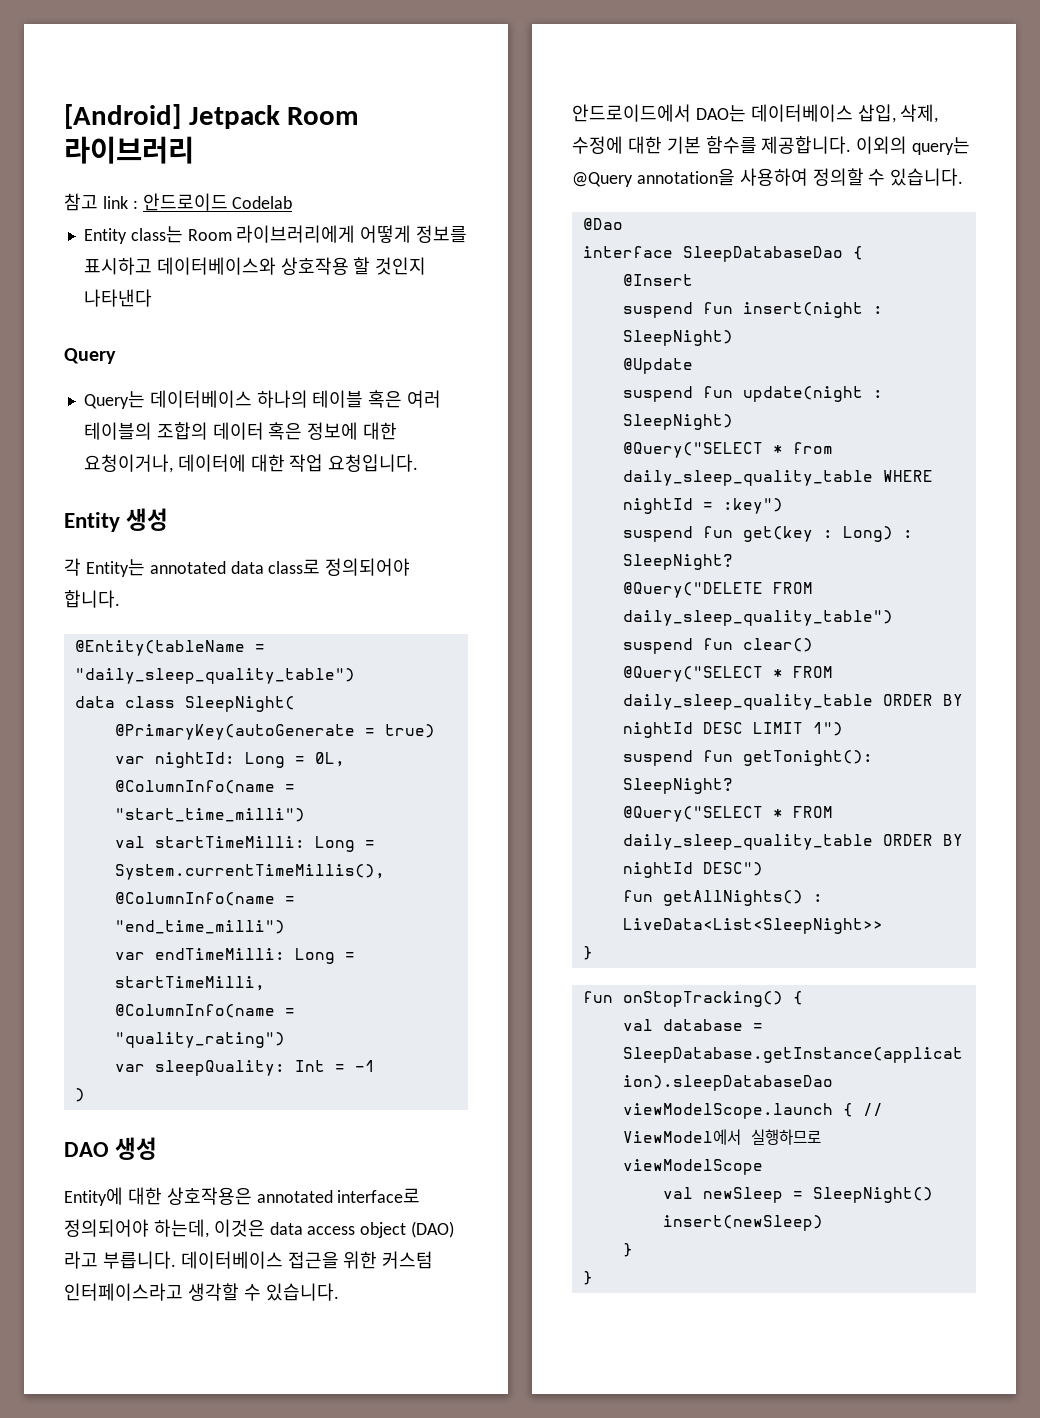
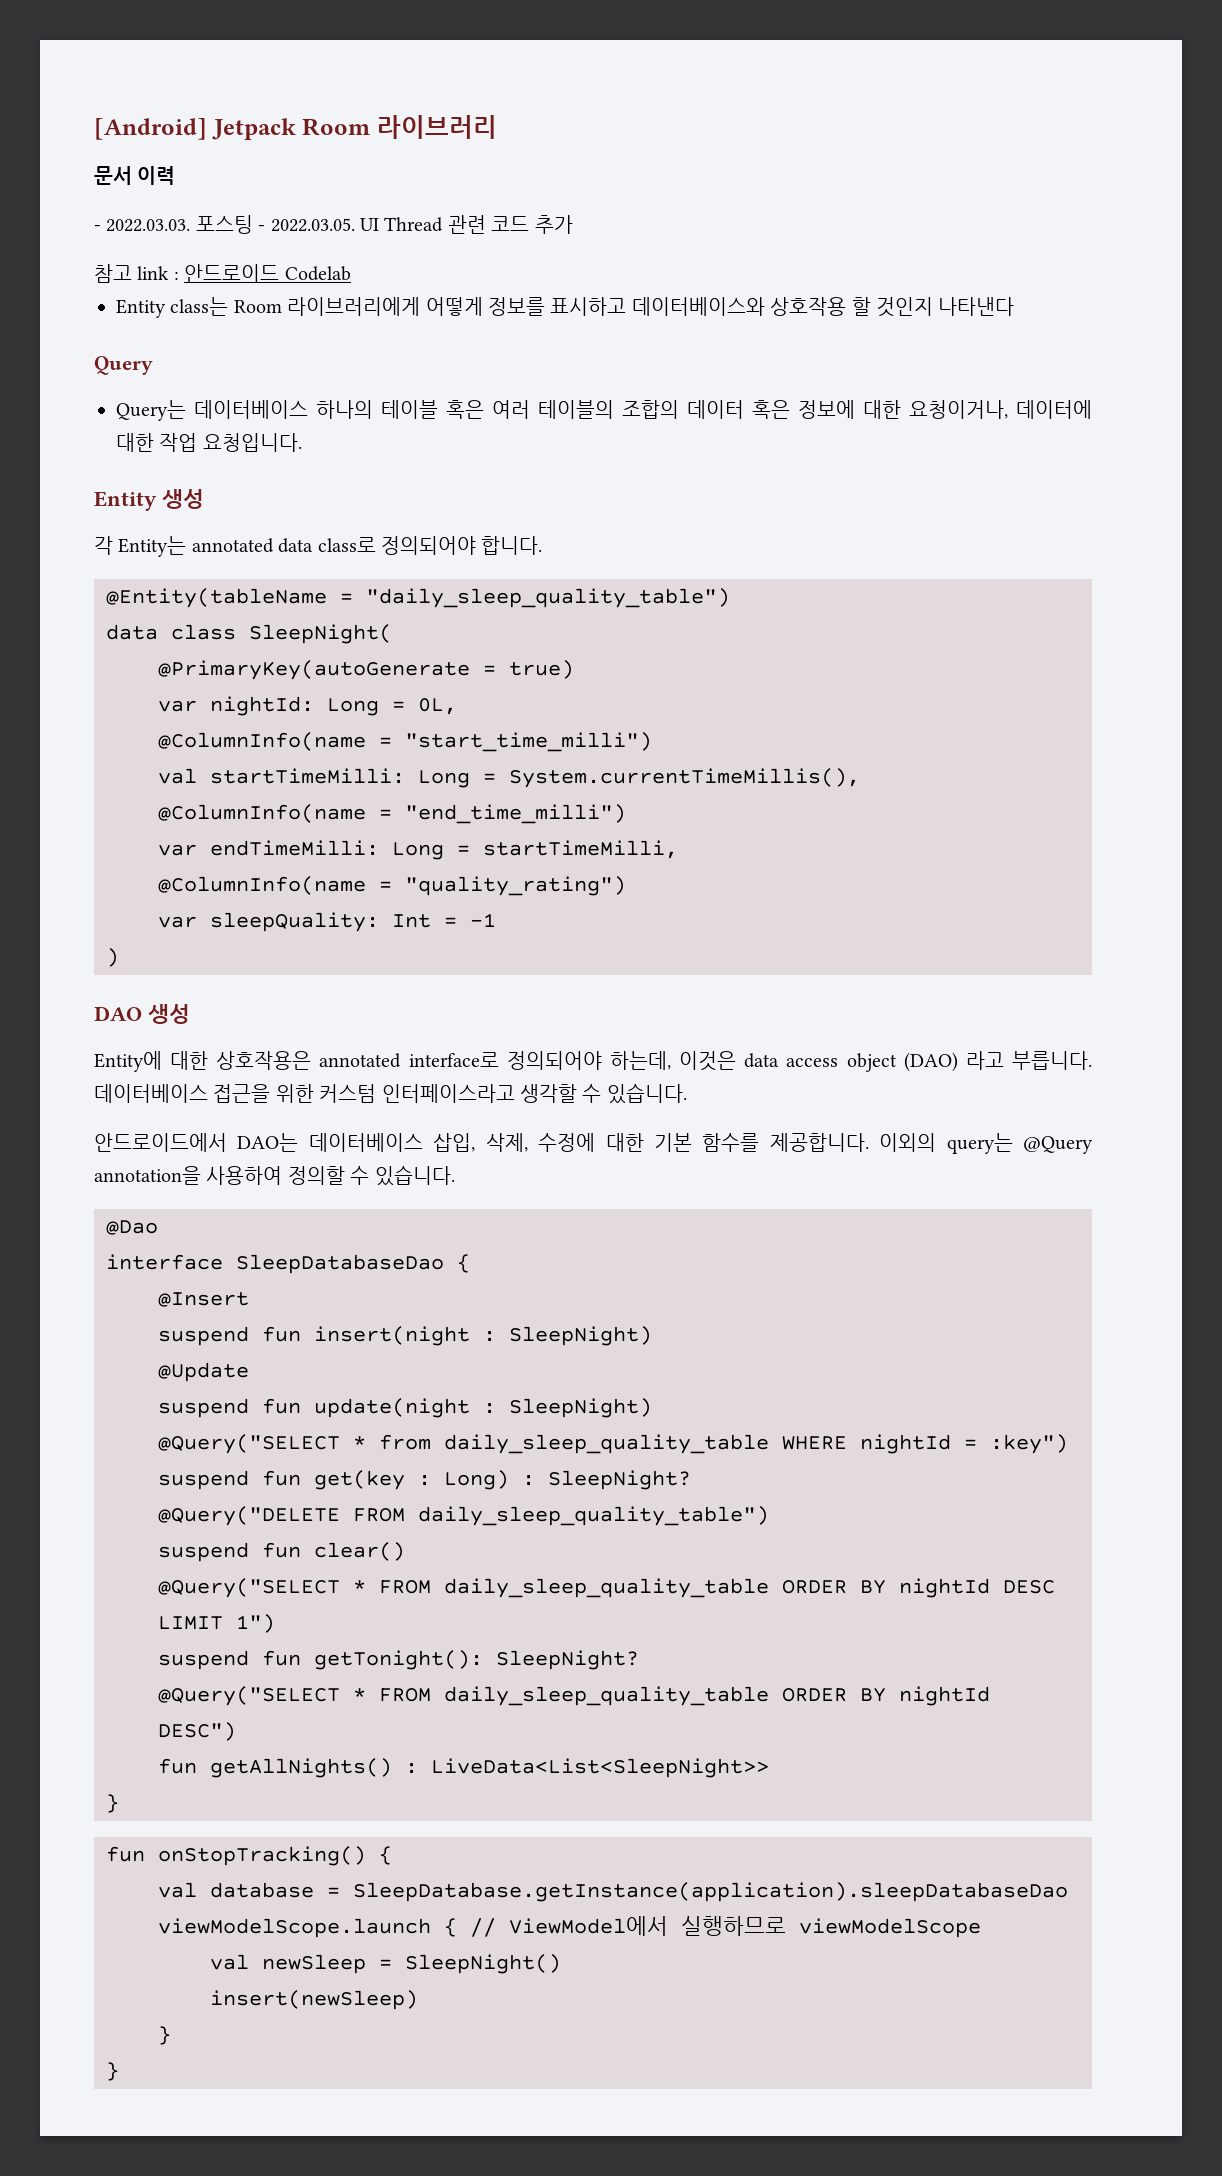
(194, 150) none -> [94,166,176,185] [94,215,573,234] // 문서 이력 // - 2022.03.03. 포스팅 - 2022.03.05. UI Thread 관련 코드 추가

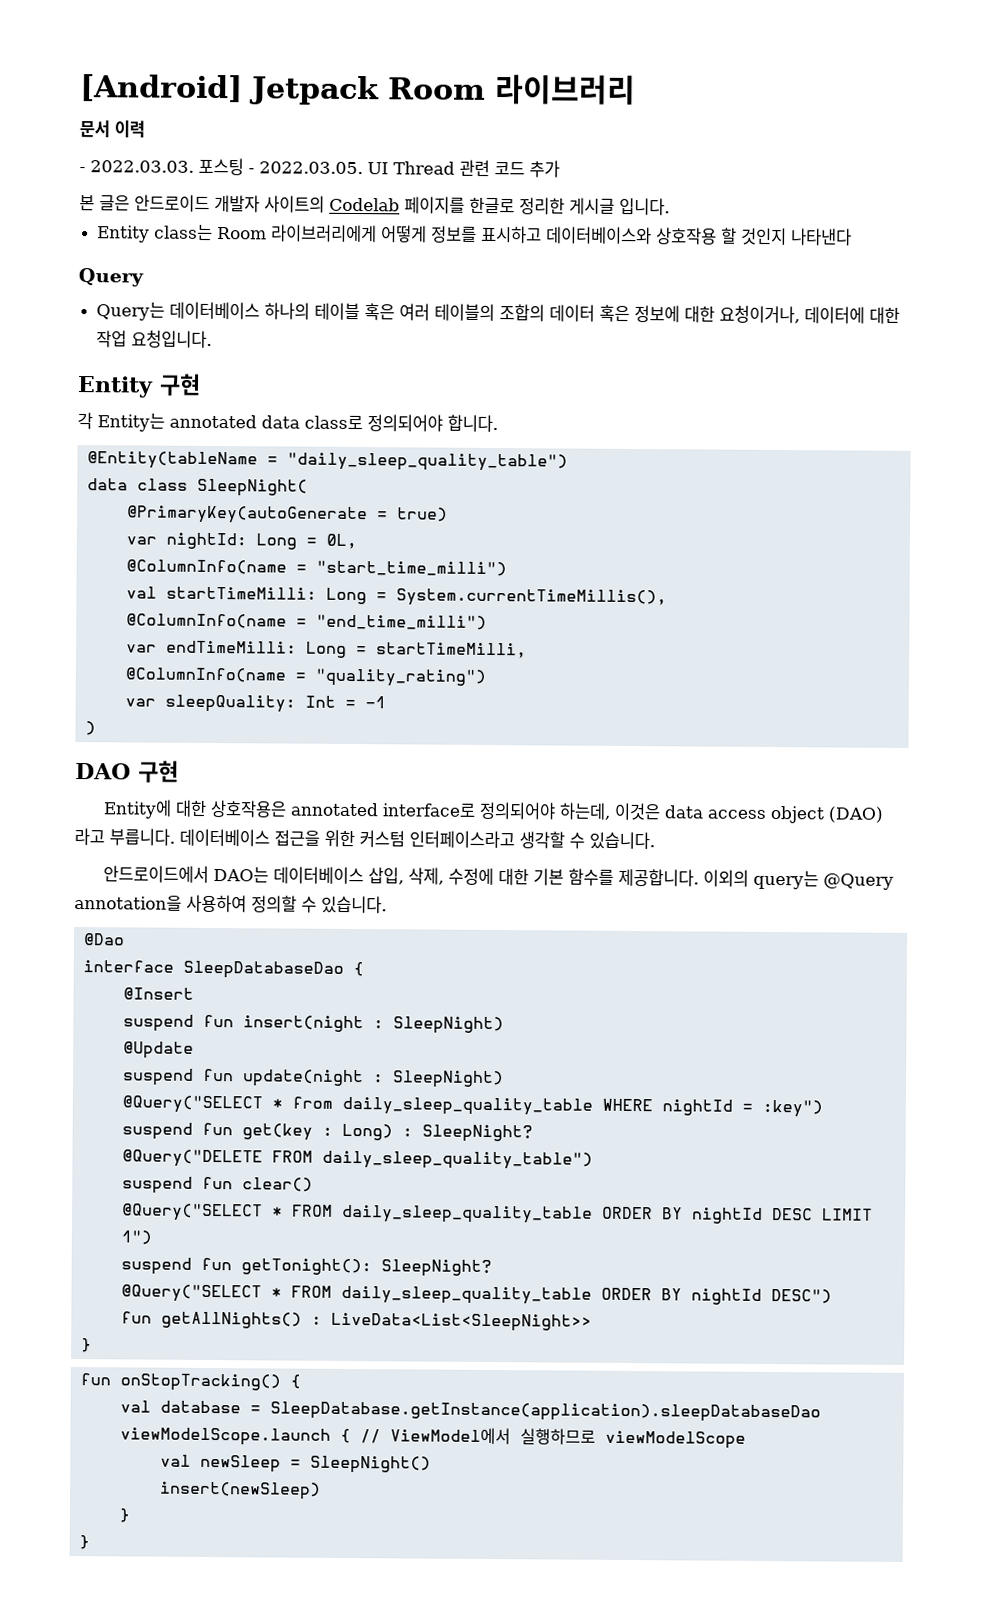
[94,264,351,283] 참고 link : 안드로이드 Codelab -> [79,194,670,216] 본 글은 안드로이드 개발자 사이트의 Codelab 페이지를 한글로 정리한 게시글 입니다.
[162,489,204,509] 생성 -> [159,373,201,396] 구현
[148,1004,190,1024] 생성 -> [138,760,179,783] 구현

